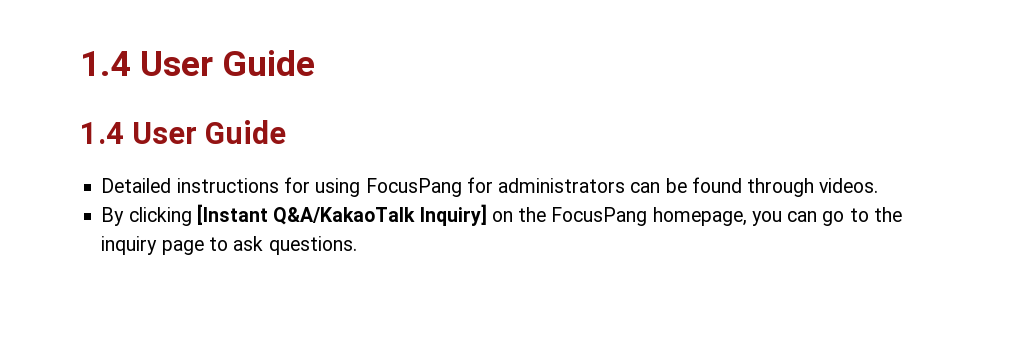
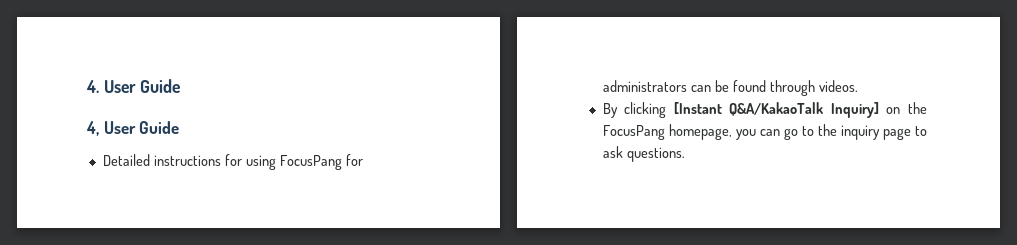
[80,50,316,76] [80,122,124,144] 1.4 User Guide // 1.4 -> [86,79,181,93] [86,121,99,136] 4. User Guide // 4,

